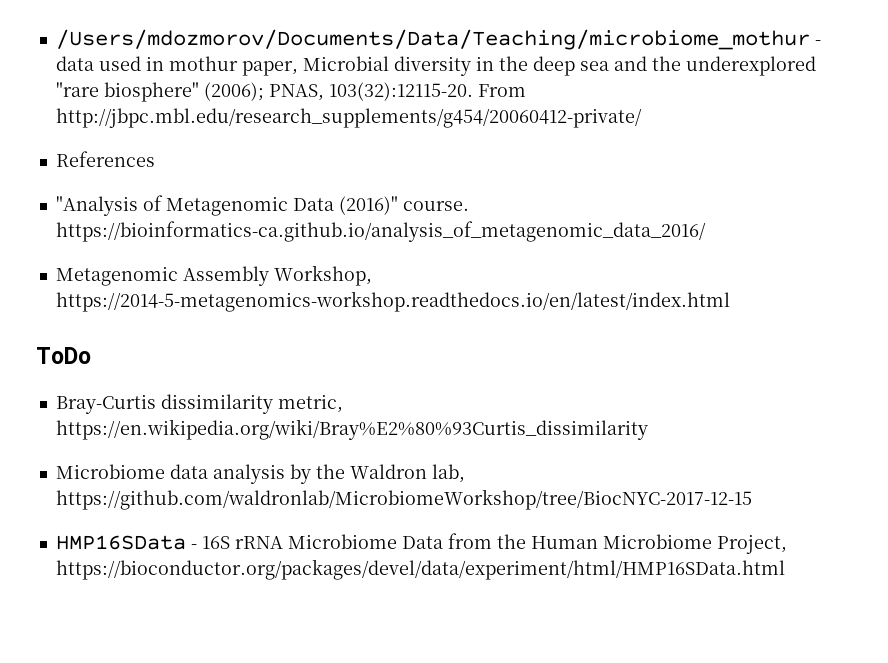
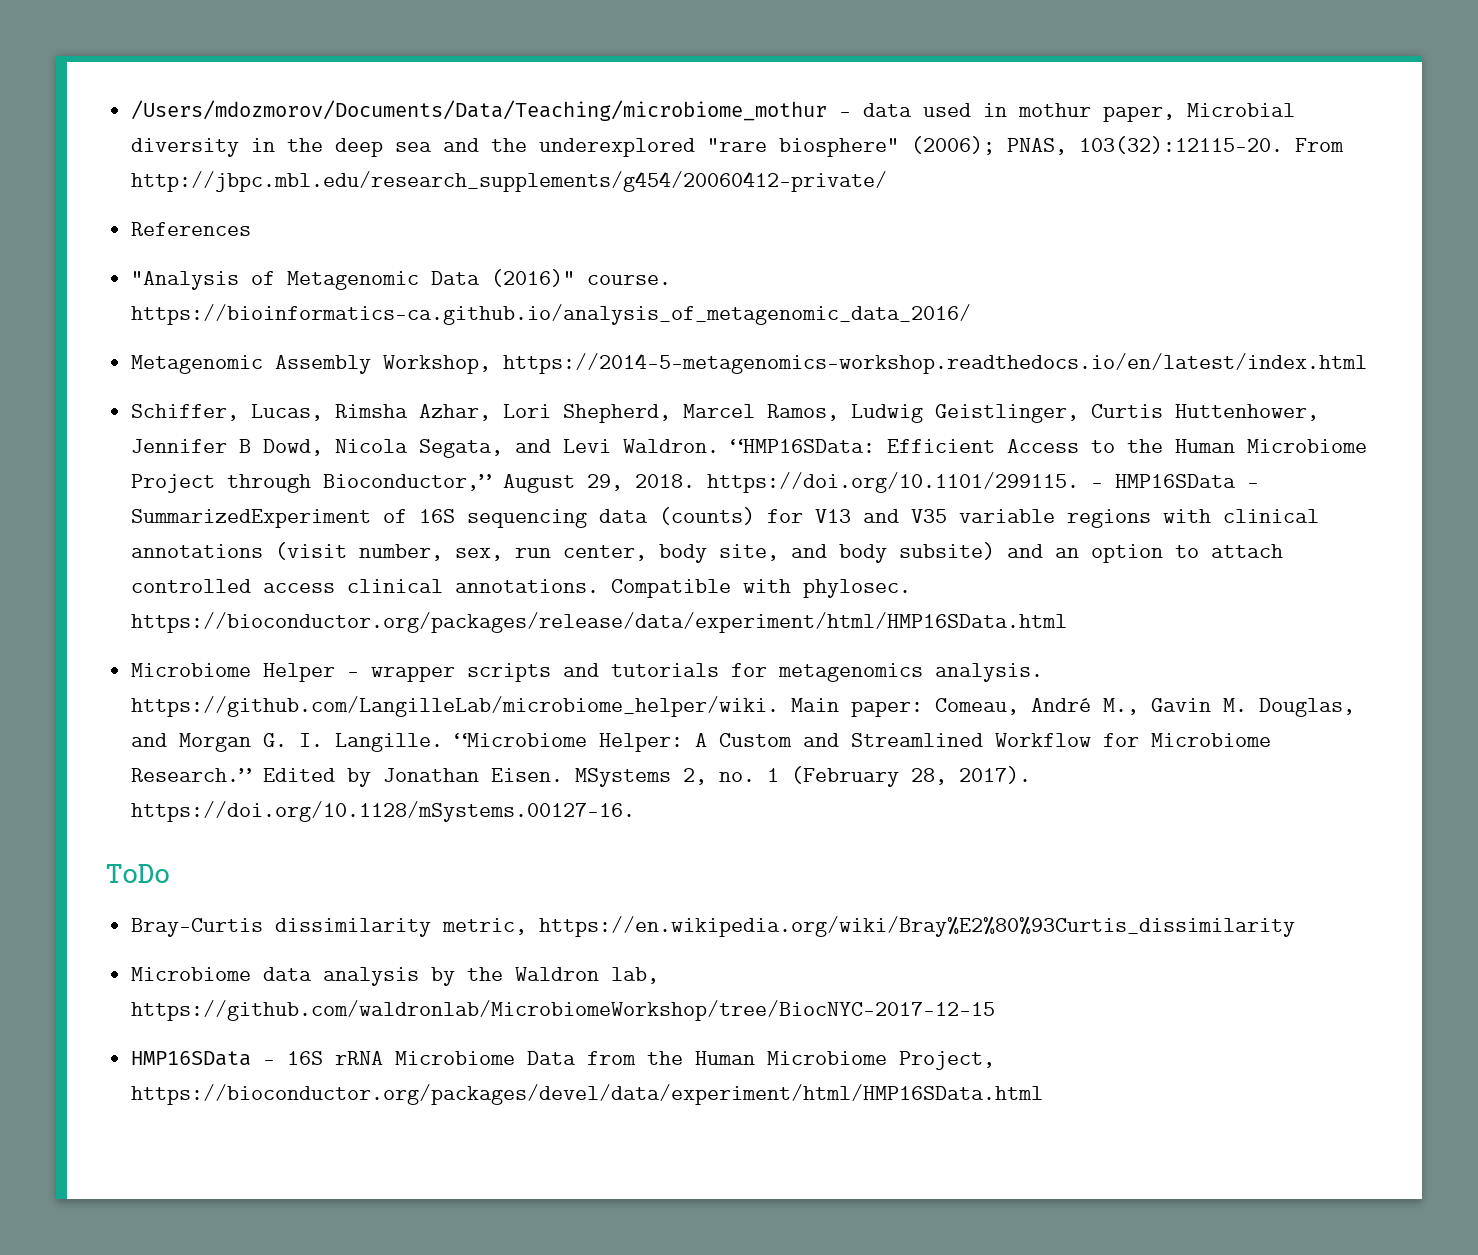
(730, 301) none -> [131,404,1320,423] [131,439,1368,458] [131,472,1260,493] [131,507,1320,528] [131,542,1284,563] [131,579,912,598] [131,612,1068,633] [131,663,1044,682] [131,696,1356,717] [131,733,1272,752] [131,766,1032,787] [131,801,636,822] // Schiffer, Lucas, Rimsha Azhar, Lori Shepherd, Marcel Ramos, Ludwig Geistlinger, Curtis Huttenhower, Jennifer B Dowd, Nicola Segata, and Levi Waldron. “HMP16SData: Efficient Access to the Human Microbiome Project through Bioconductor,” August 29, 2018. https://doi.org/10.1101/299115. - HMP16SData - SummarizedExperiment of 16S sequencing data (counts) for V13 and V35 variable regions with clinical annotations (visit number, sex, run center, body site, and body subsite) and an option to attach controlled access clinical annotations. Compatible with phylosec. https://bioconductor.org/packages/release/data/experiment/html/HMP16SData.html // Microbiome Helper - wrapper scripts and tutorials for metagenomics analysis. https://github.com/LangilleLab/microbiome_helper/wiki. Main paper: Comeau, André M., Gavin M. Douglas, and Morgan G. I. Langille. “Microbiome Helper: A Custom and Streamlined Workflow for Microbiome Research.” Edited by Jonathan Eisen. MSystems 2, no. 1 (February 28, 2017). https://doi.org/10.1128/mSystems.00127-16.

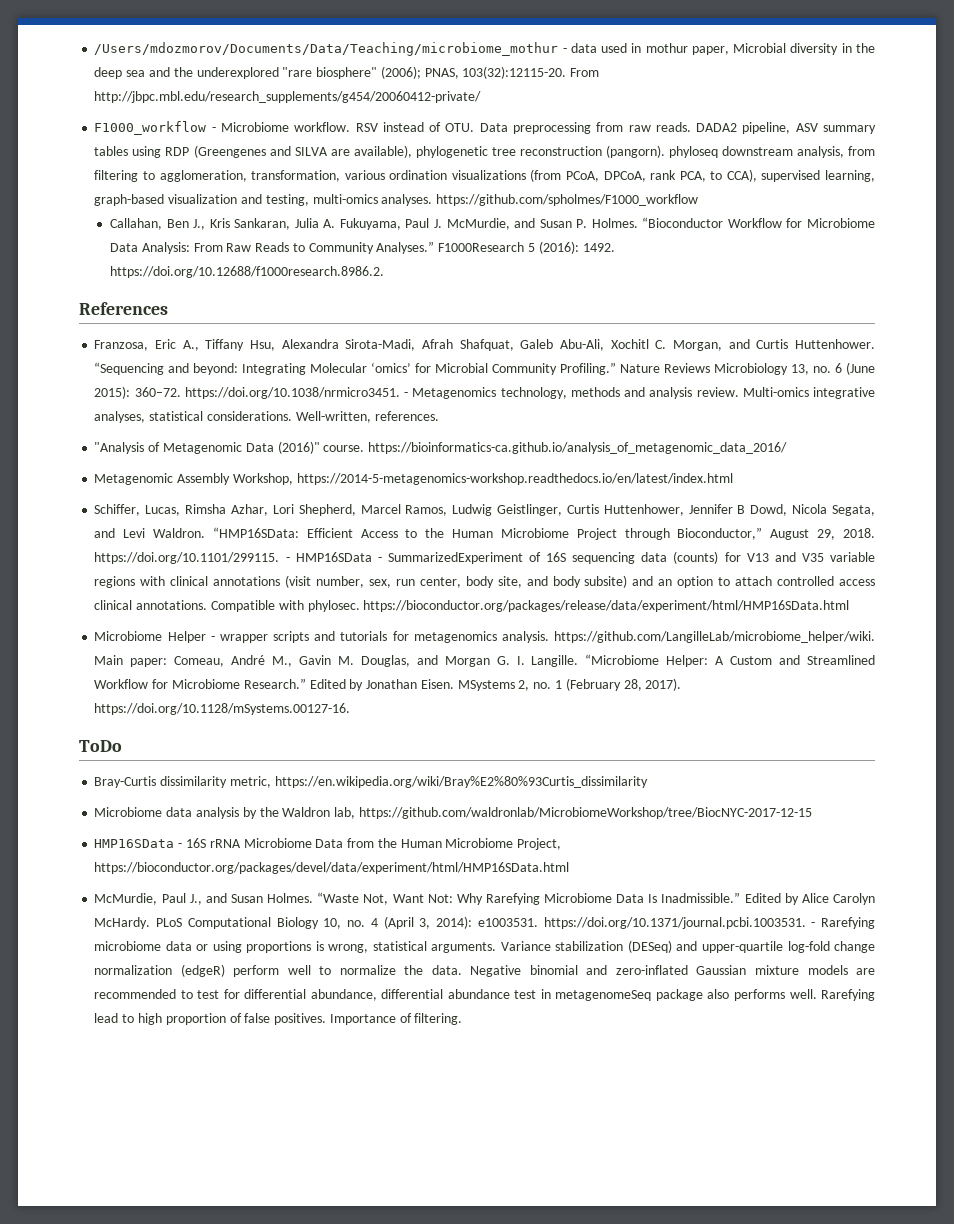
[131,222,252,236] References -> [94,121,877,135] [94,145,875,158] [94,169,876,182] [94,194,699,206] [109,217,875,230] [109,241,615,254] [109,266,384,278] [79,302,168,315] [94,339,876,351] [94,362,876,375] [94,386,876,399] [94,411,439,423] F1000_workflow - Microbiome workflow. RSV instead of OTU. Data preprocessing from raw reads. DADA2 pipeline, ASV summary tables using RDP (Greengenes and SILVA are available), phylogenetic tree reconstruction (pangorn). phyloseq downstream analysis, from filtering to agglomeration, transformation, various ordination visualizations (from PCoA, DPCoA, rank PCA, to CCA), supervised learning, graph-based visualization and testing, multi-omics analyses. https://github.com/spholmes/F1000_workflow // Callahan, Ben J., Kris Sankaran, Julia A. Fukuyama, Paul J. McMurdie, and Susan P. Holmes. “Bioconductor Workflow for Microbiome Data Analysis: From Raw Reads to Community Analyses.” F1000Research 5 (2016): 1492. https://doi.org/10.12688/f1000research.8986.2. // References // Franzosa, Eric A., Tiffany Hsu, Alexandra Sirota-Madi, Afrah Shafquat, Galeb Abu-Ali, Xochitl C. Morgan, and Curtis Huttenhower. “Sequencing and beyond: Integrating Molecular ‘omics’ for Microbial Community Profiling.” Nature Reviews Microbiology 13, no. 6 (June 2015): 360–72. https://doi.org/10.1038/nrmicro3451. - Metagenomics technology, methods and analysis review. Multi-omics integrative analyses, statistical considerations. Well-written, references.
(1044, 1094) none -> [94,892,876,905] [94,916,875,929] [94,940,875,953] [94,964,875,977] [94,989,875,1001] [94,1013,463,1025] // McMurdie, Paul J., and Susan Holmes. “Waste Not, Want Not: Why Rarefying Microbiome Data Is Inadmissible.” Edited by Alice Carolyn McHardy. PLoS Computational Biology 10, no. 4 (April 3, 2014): e1003531. https://doi.org/10.1371/journal.pcbi.1003531. - Rarefying microbiome data or using proportions is wrong, statistical arguments. Variance stabilization (DESeq) and upper-quartile log-fold change normalization (edgeR) perform well to normalize the data. Negative binomial and zero-inflated Gaussian mixture models are recommended to test for differential abundance, differential abundance test in metagenomeSeq package also performs well. Rarefying lead to high proportion of false positives. Importance of filtering.

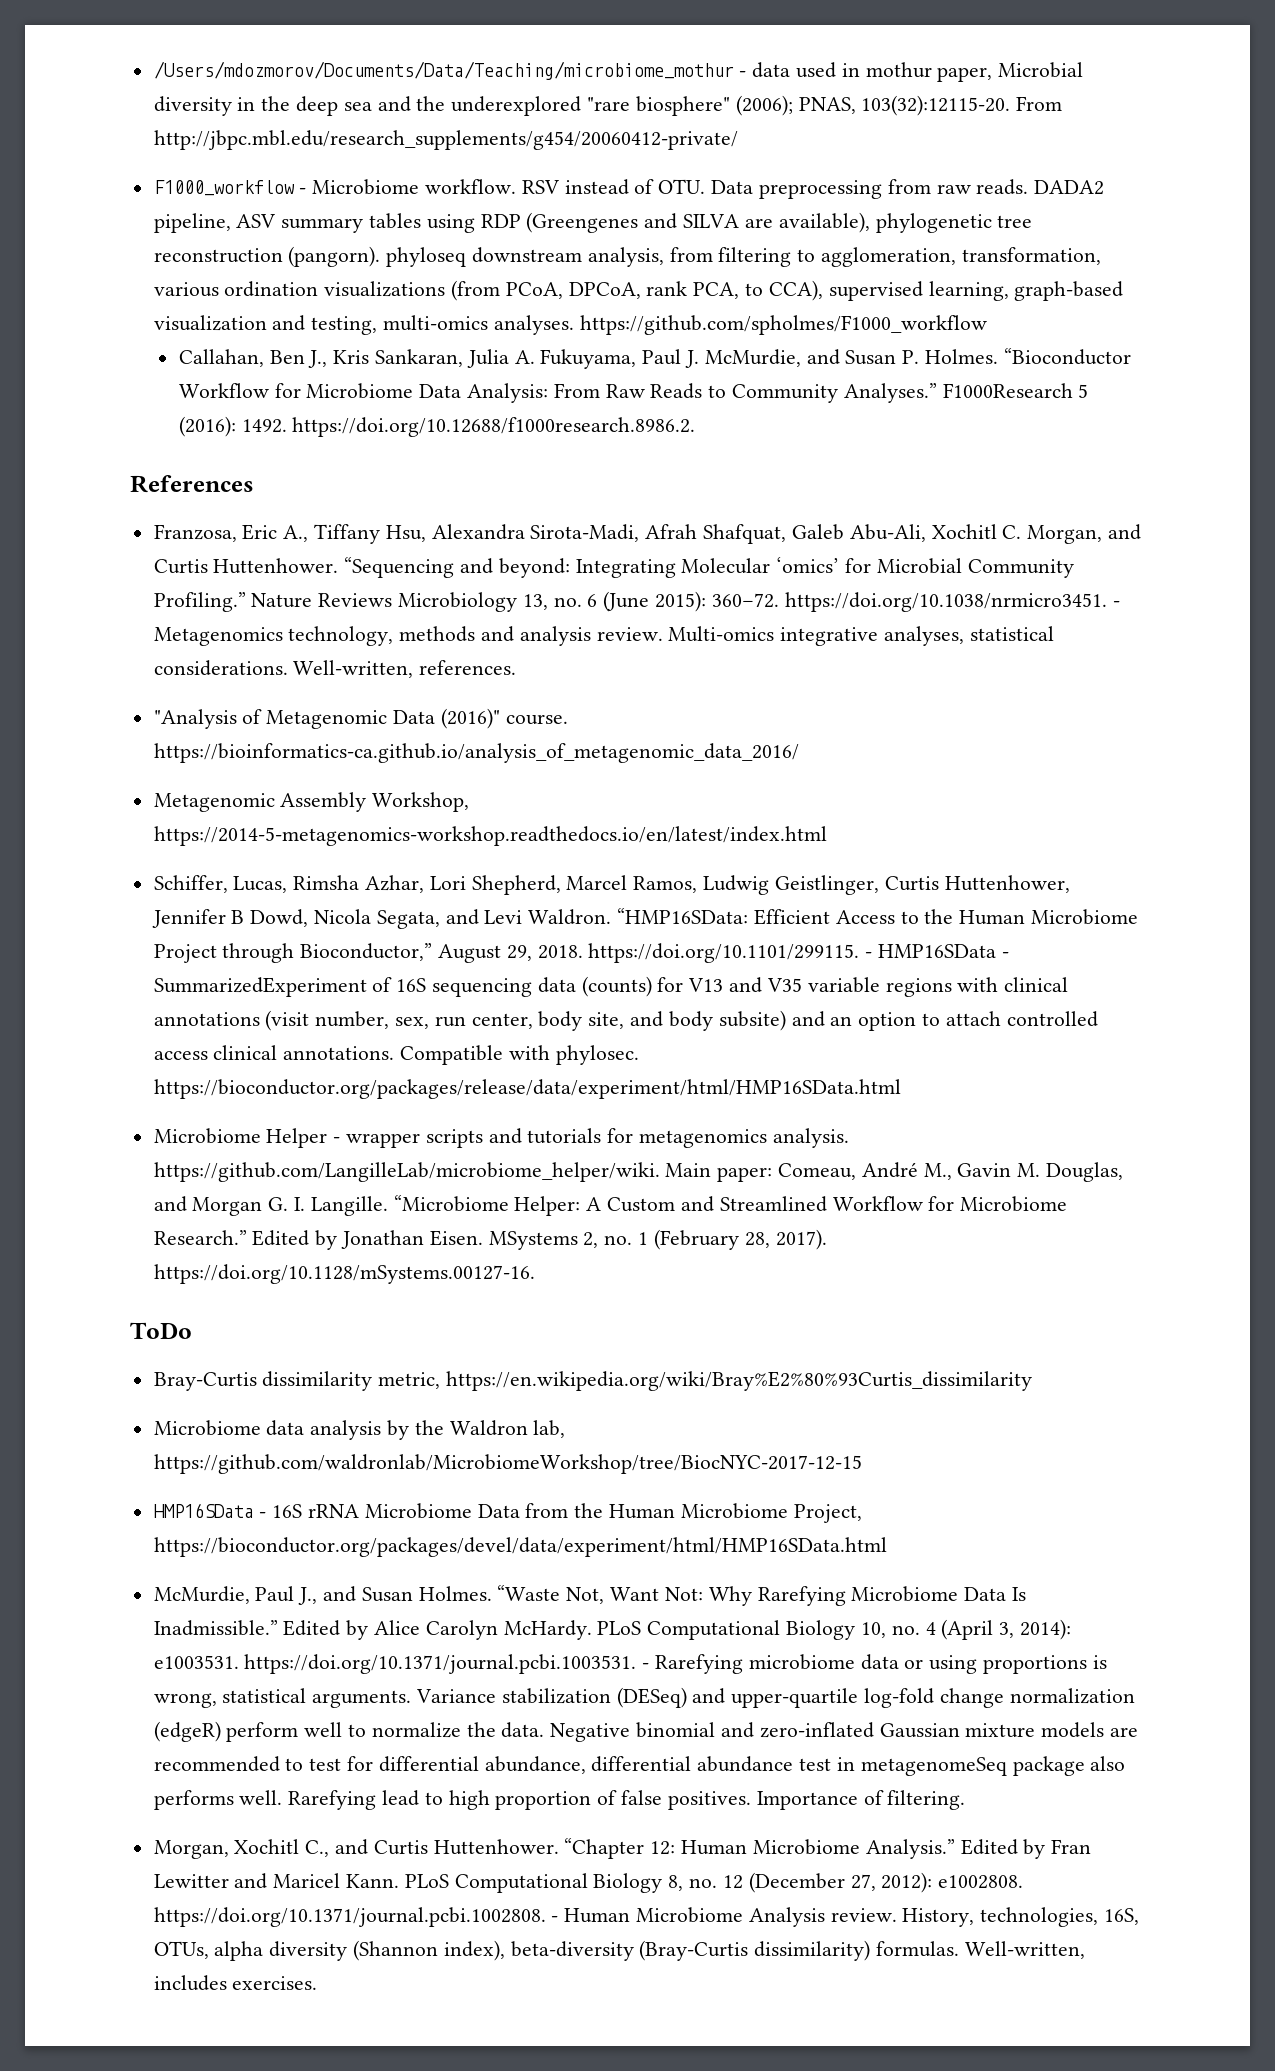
(463, 1019) none -> [153,1838,1092,1859] [153,1872,1024,1893] [153,1907,1140,1927] [153,1940,1085,1961] [153,1975,318,1991] // Morgan, Xochitl C., and Curtis Huttenhower. “Chapter 12: Human Microbiome Analysis.” Edited by Fran Lewitter and Maricel Kann. PLoS Computational Biology 8, no. 12 (December 27, 2012): e1002808. https://doi.org/10.1371/journal.pcbi.1002808. - Human Microbiome Analysis review. History, technologies, 16S, OTUs, alpha diversity (Shannon index), beta-diversity (Bray-Curtis dissimilarity) formulas. Well-written, includes exercises.

